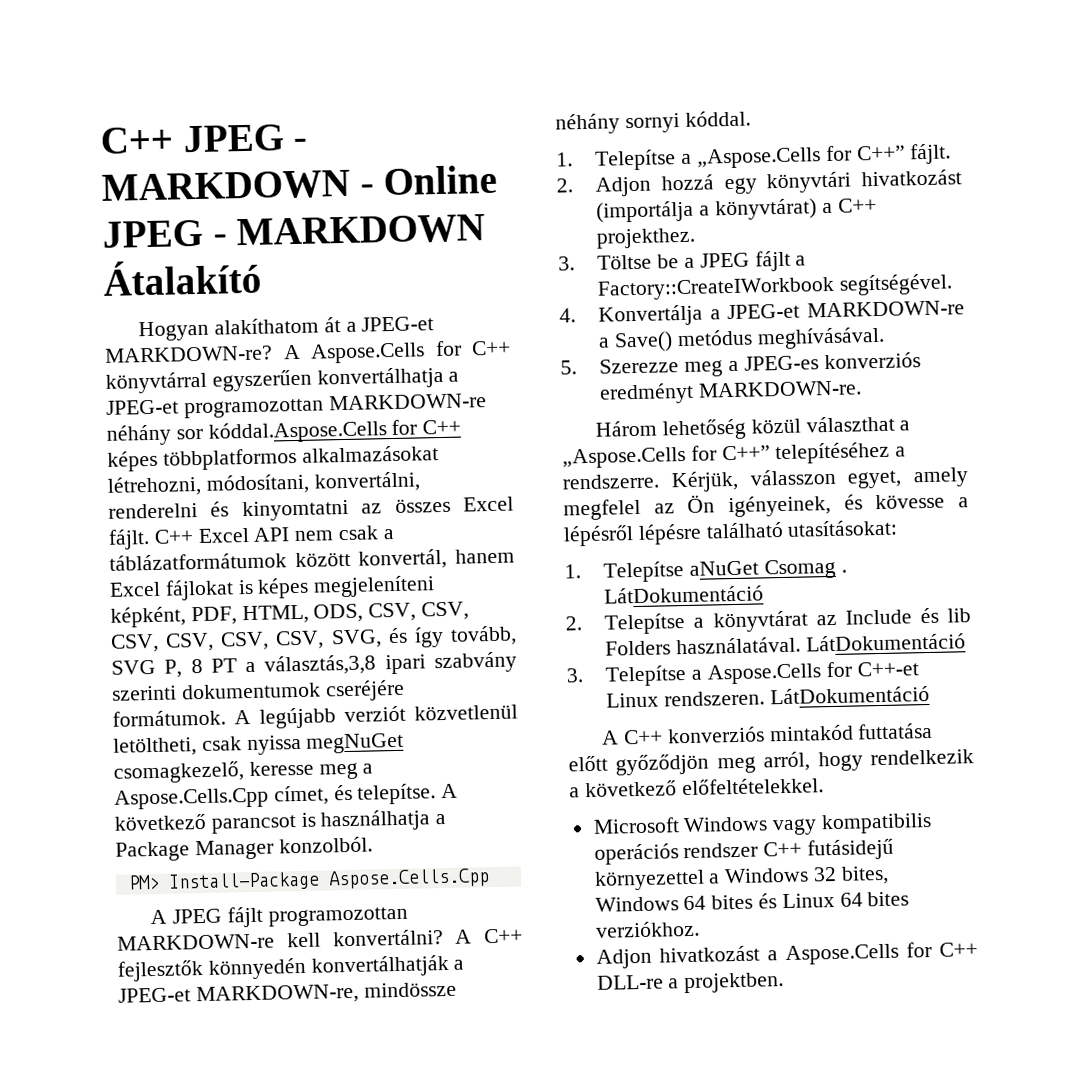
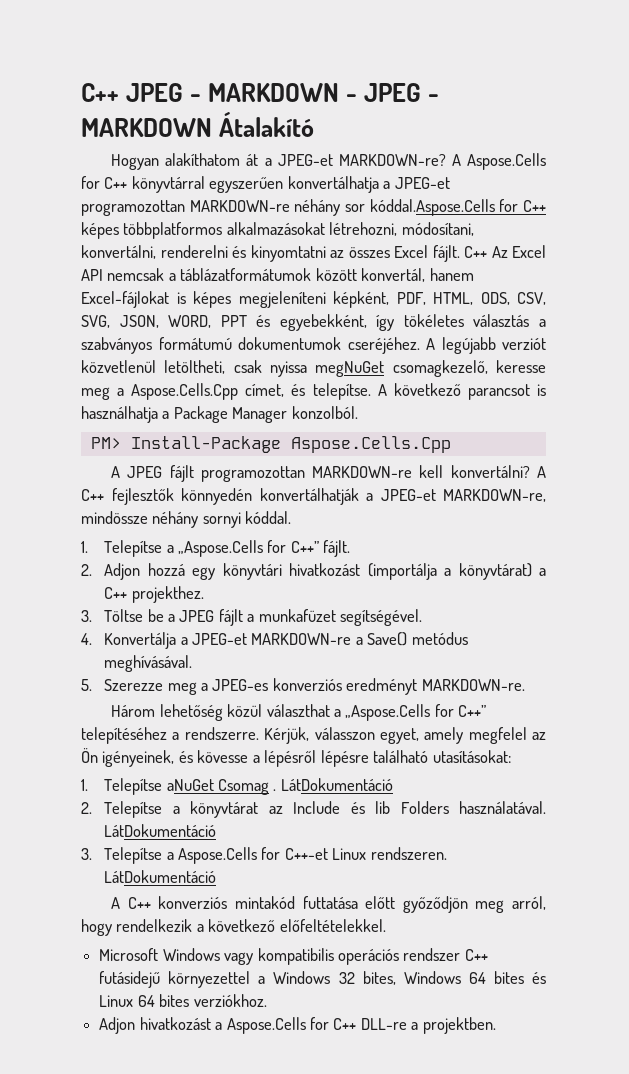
[383,164,498,196] Online -> (358, 98) none
(194, 536) none -> [491,246,508,258] Az
[294,525,380,542] nem csak -> [107,268,165,281] nemcsak
[109,579,234,601] Excel fájlokat -> [81,291,169,308] Excel-fájlokat
[421,601,470,621] [110,625,518,653] [111,651,517,678] [111,679,405,702] [112,709,226,727] CSV, CSV, CSV, CSV, CSV, SVG, és így tovább, SVG P, 8 PT a választás,3,8 ipari szabvány szerinti dokumentumok cseréjére formátumok. -> [81,314,546,331] [81,337,420,354] SVG, JSON, WORD, PPT és egyebekként, így tökéletes választás a szabványos formátumú dokumentumok cseréjéhez.
[597,276,836,301] Factory::CreateIWorkbook -> [258,609,336,622] munkafüzet

